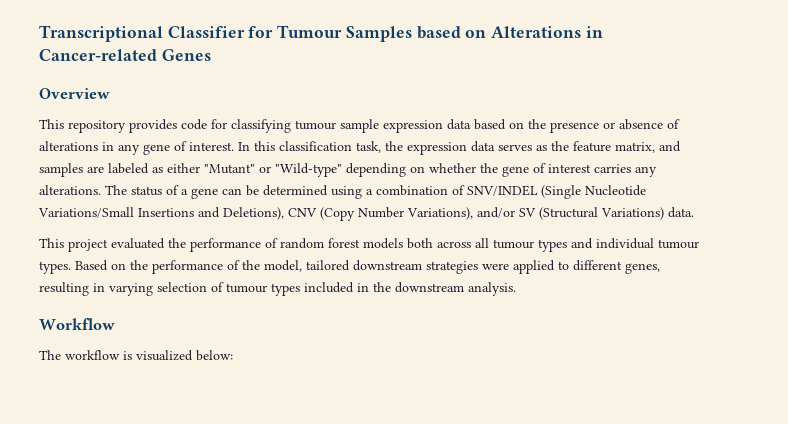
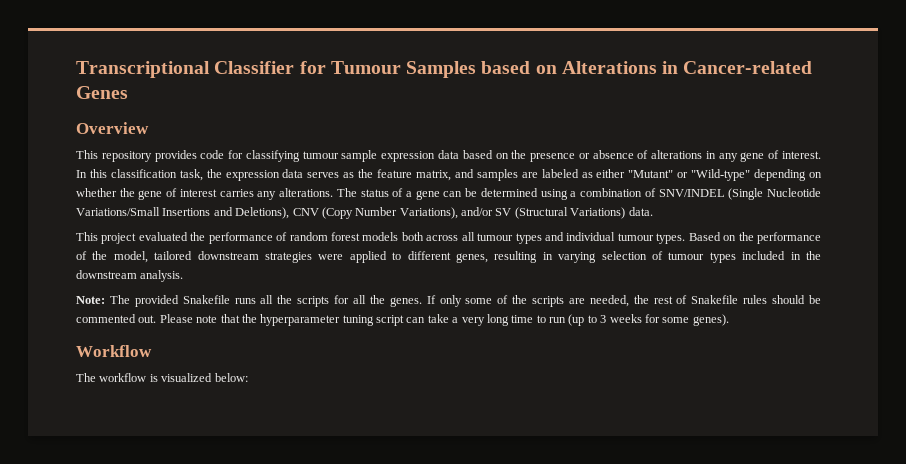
(516, 289) none -> [76,295,821,307] [76,314,729,326] // Note: The provided Snakefile runs all the scripts for all the genes. If only some of the scripts are needed, the rest of Snakefile rules should be commented out. Please note that the hyperparameter tuning script can take a very long time to run (up to 3 weeks for some genes).

